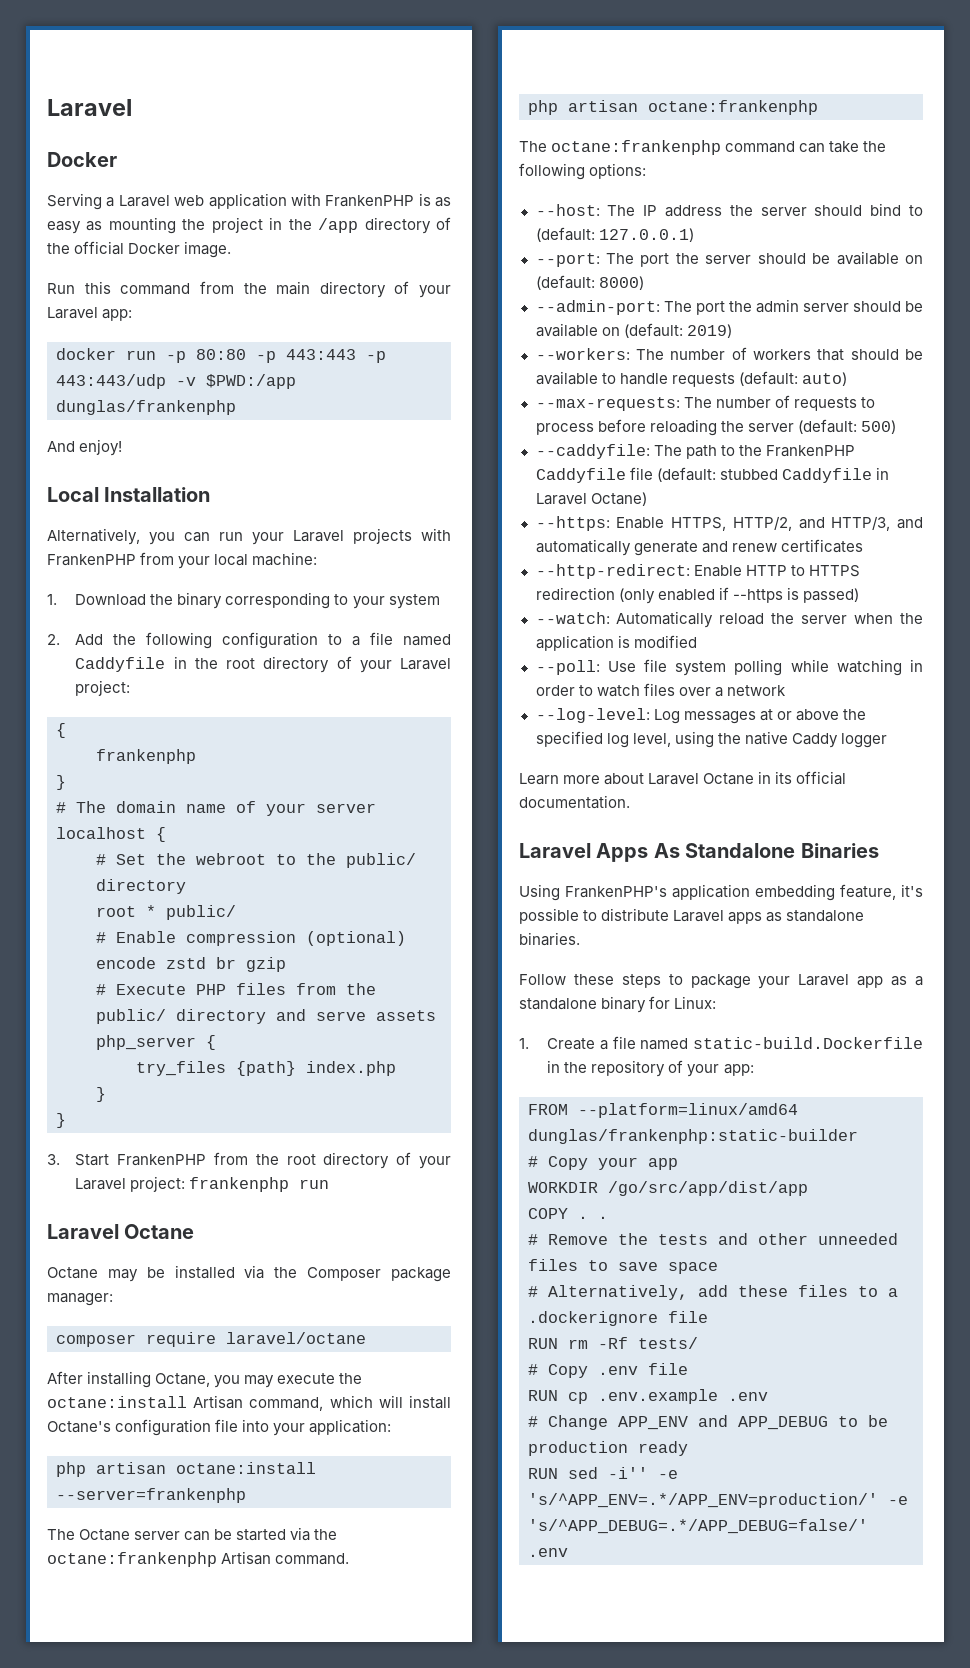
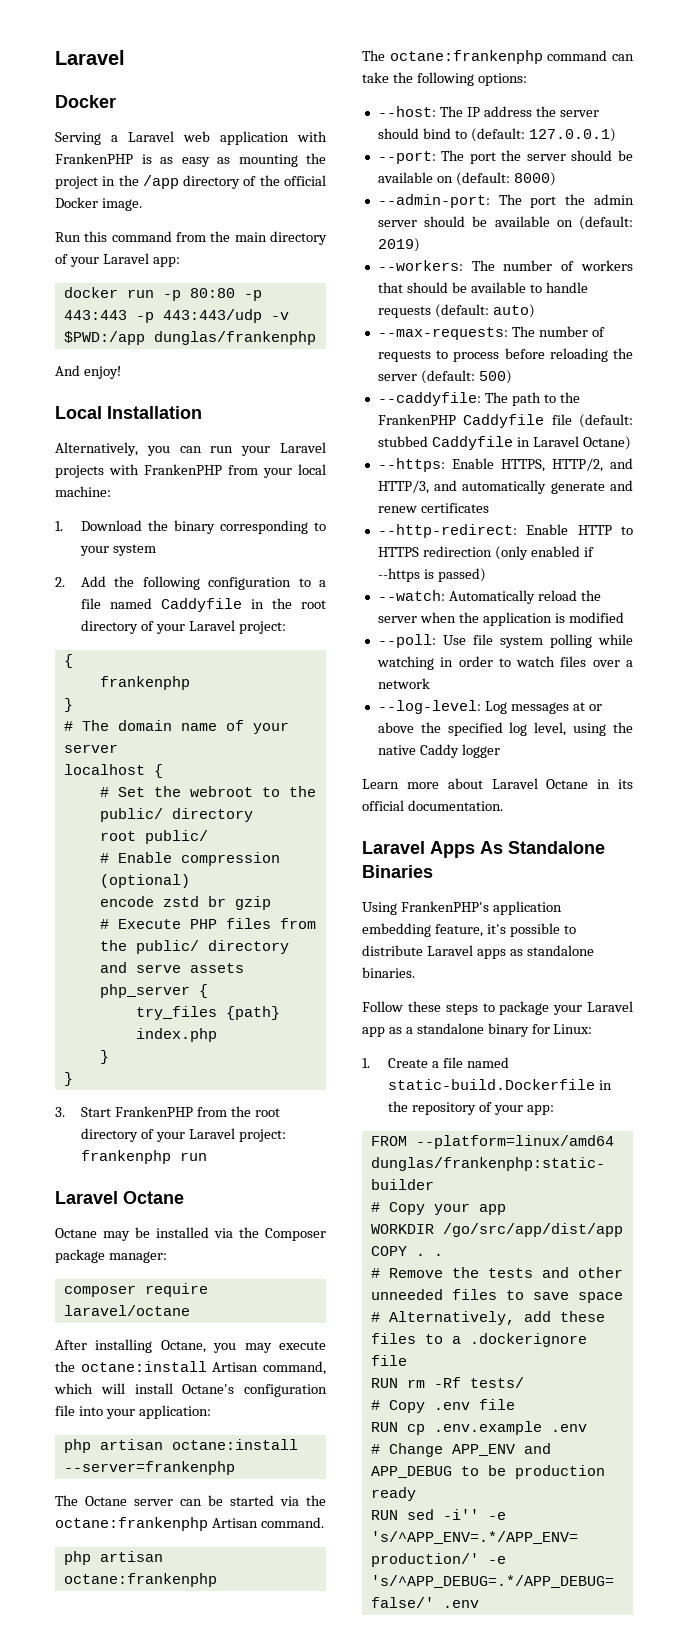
[146,905,156,917] * -> (136, 836) none

